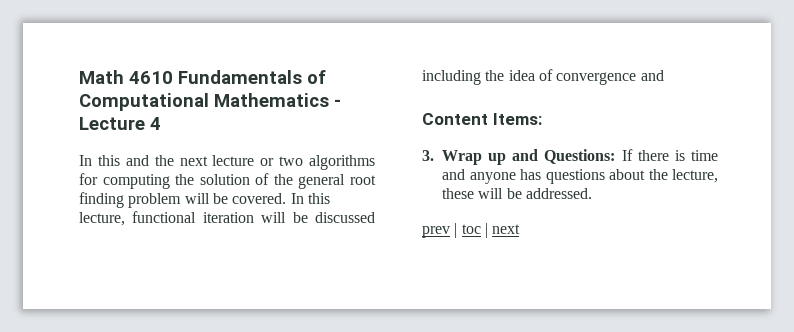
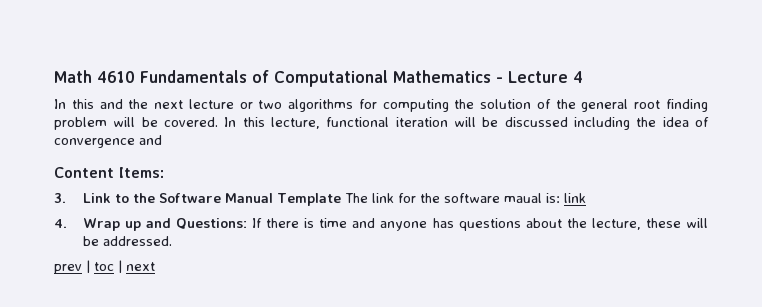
(434, 155) none -> [82,193,586,206] [54,219,67,228] Link to the Software Manual Template The link for the software maual is: link // 4.

